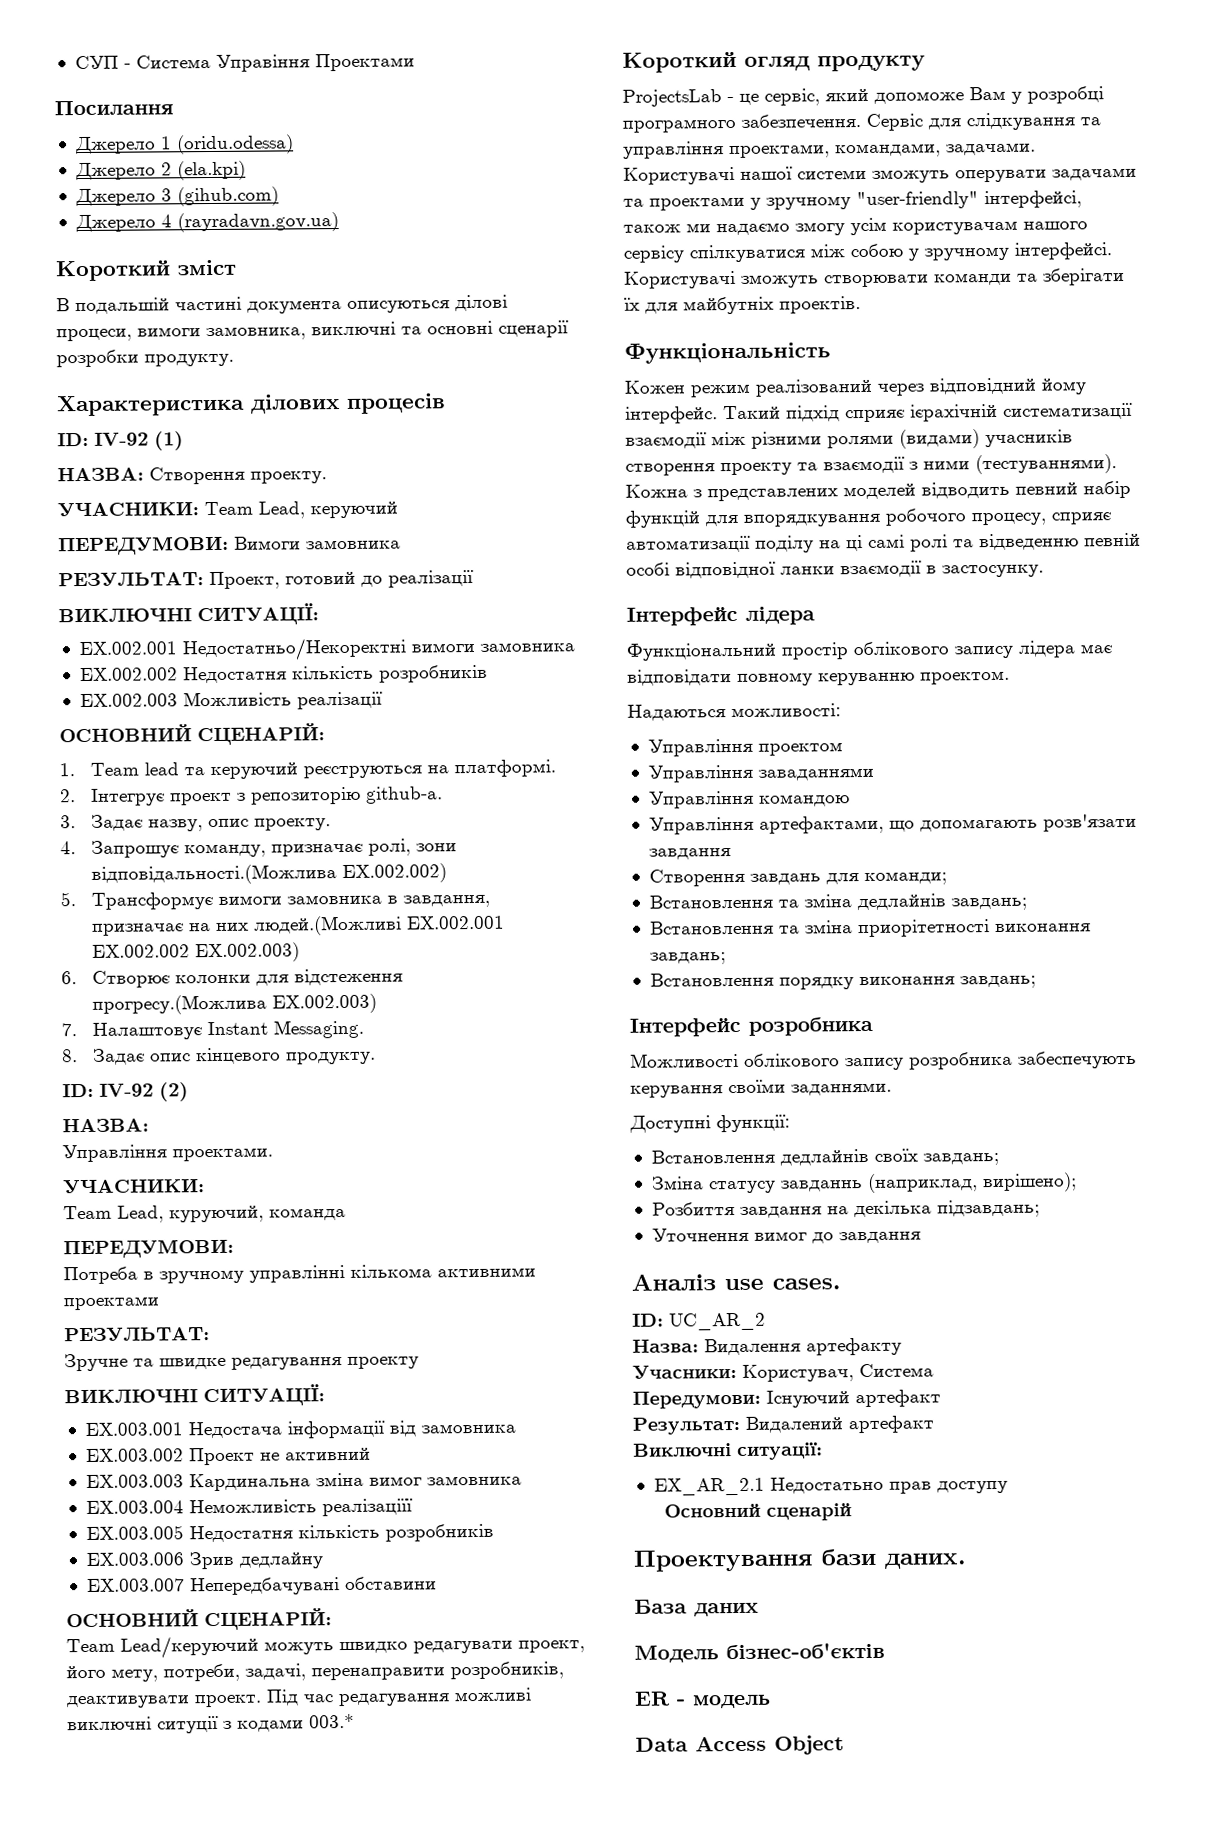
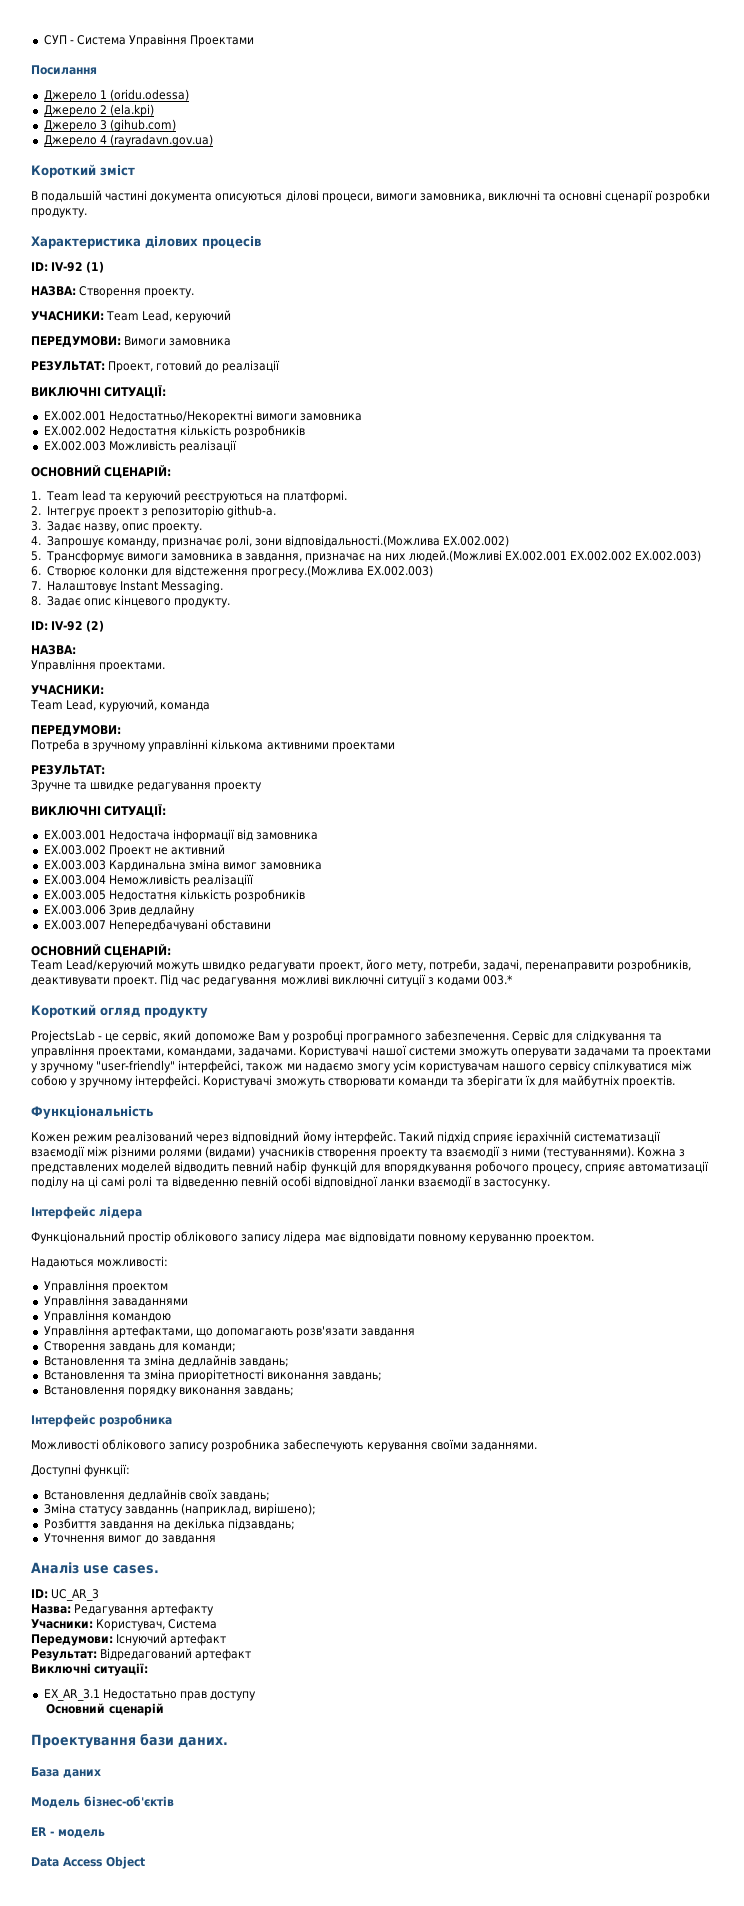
[669,1312,766,1331] UC_AR_2 -> [51,1589,100,1601] UC_AR_3
[704,1338,801,1356] Видалення -> [74,1604,149,1616] Редагування
[745,1416,843,1433] Видалений -> [100,1648,193,1661] Відредагований
[653,1477,765,1496] EX_AR_2.1 -> [43,1689,100,1701] EX_AR_3.1

